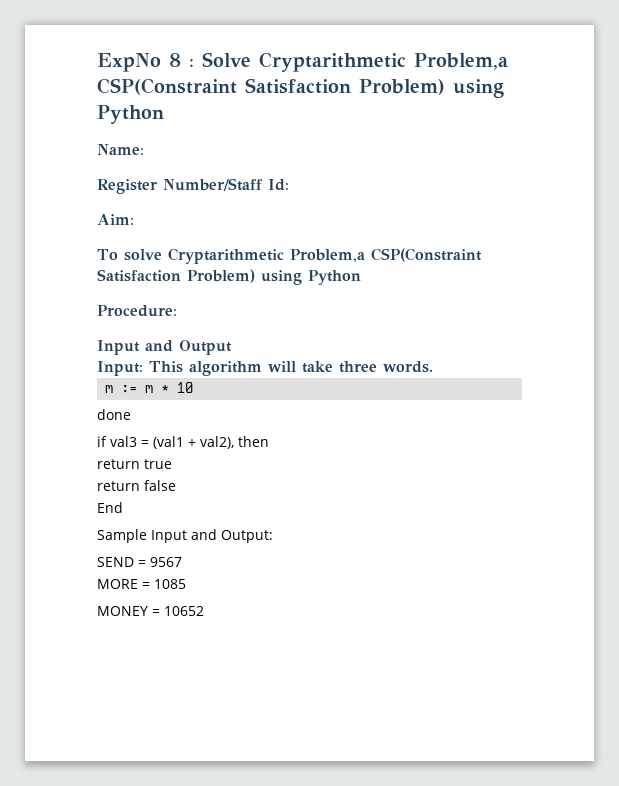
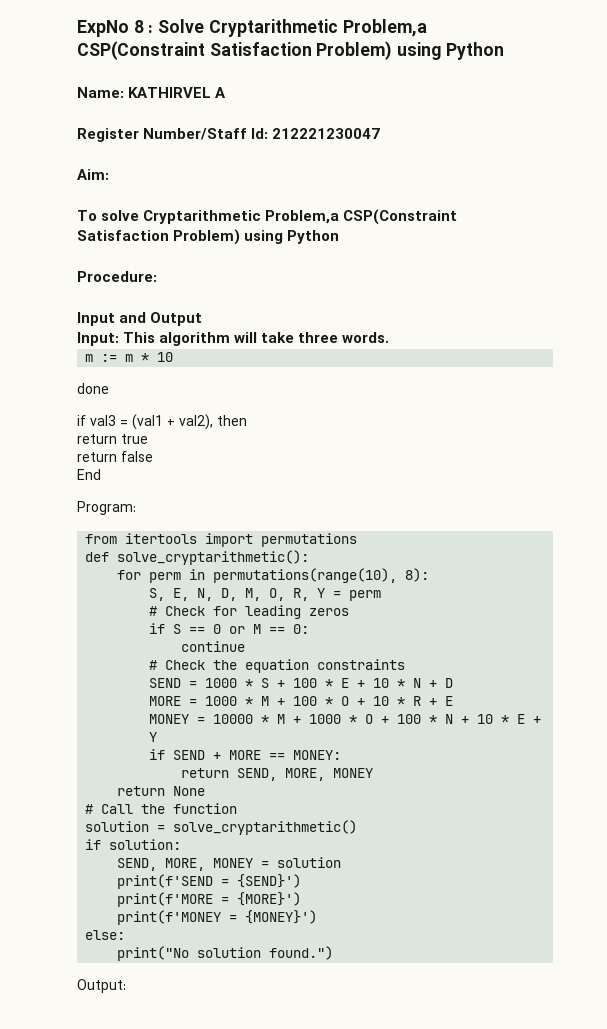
(144, 149) none -> [128,87,227,98] KATHIRVEL A
(289, 185) none -> [272,128,381,139] 212221230047
[97,529,273,543] [97,557,182,567] [97,579,186,589] [97,606,204,616] Sample Input and Output: // SEND = 9567 // MORE = 1085 // MONEY = 10652 -> [77,501,136,515] [85,533,358,547] [85,550,310,565] [117,568,430,583] [149,588,382,601] [149,605,350,619] [149,623,310,634] [181,641,246,652] [149,659,406,673] [149,678,454,688] [149,696,454,706] [149,714,542,724] [149,732,158,742] [149,749,342,760] [181,768,374,781] [117,786,206,796] [85,803,238,814] [85,820,358,835] [85,839,182,850] [117,857,342,871] [117,874,302,889] [117,892,302,907] [117,910,318,925] [85,930,126,940] [117,946,334,961] [77,979,126,993] Program: // from itertools import permutations // def solve_cryptarithmetic(): // for perm in permutations(range(10), 8): // S, E, N, D, M, O, R, Y = perm // # Check for leading zeros // if S == 0 or M == 0: // continue // # Check the equation constraints // SEND = 1000 * S + 100 * E + 10 * N + D // MORE = 1000 * M + 100 * O + 10 * R + E // MONEY = 10000 * M + 1000 * O + 100 * N + 10 * E + Y // if SEND + MORE == MONEY: // return SEND, MORE, MONEY // return None // # Call the function // solution = solve_cryptarithmetic() // if solution: // SEND, MORE, MONEY = solution // print(f'SEND = {SEND}') // print(f'MORE = {MORE}') // print(f'MONEY = {MONEY}') // else: // print("No solution found.") // Output:

